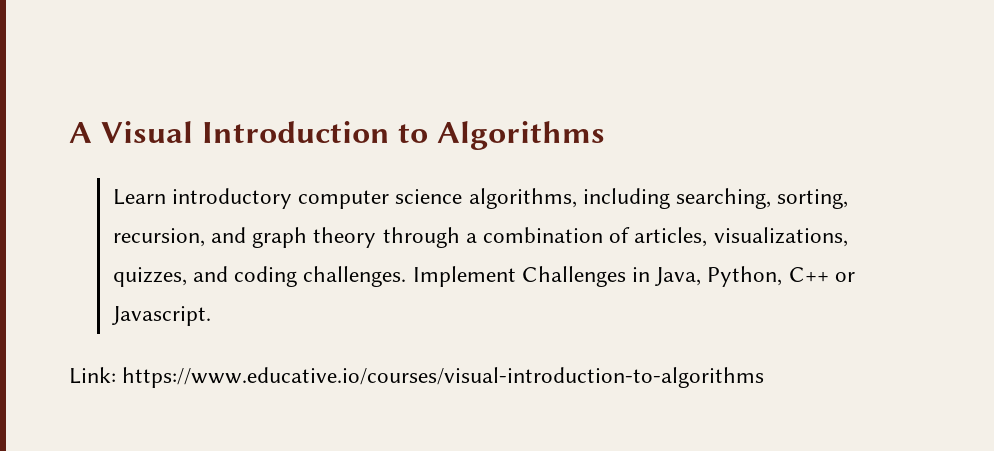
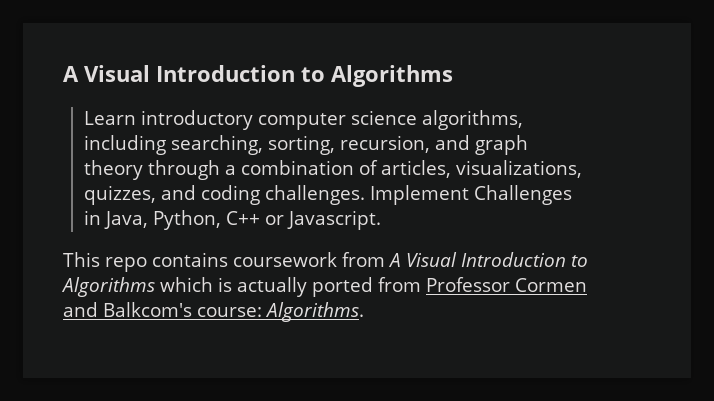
[69,367,765,388] Link: https://www.educative.io/courses/visual-introduction-to-algorithms -> [63,252,588,272] [61,277,587,297] [63,302,364,322] This repo contains coursework from A Visual Introduction to Algorithms which is actually ported from Professor Cormen and Balkcom's course: Algorithms.

